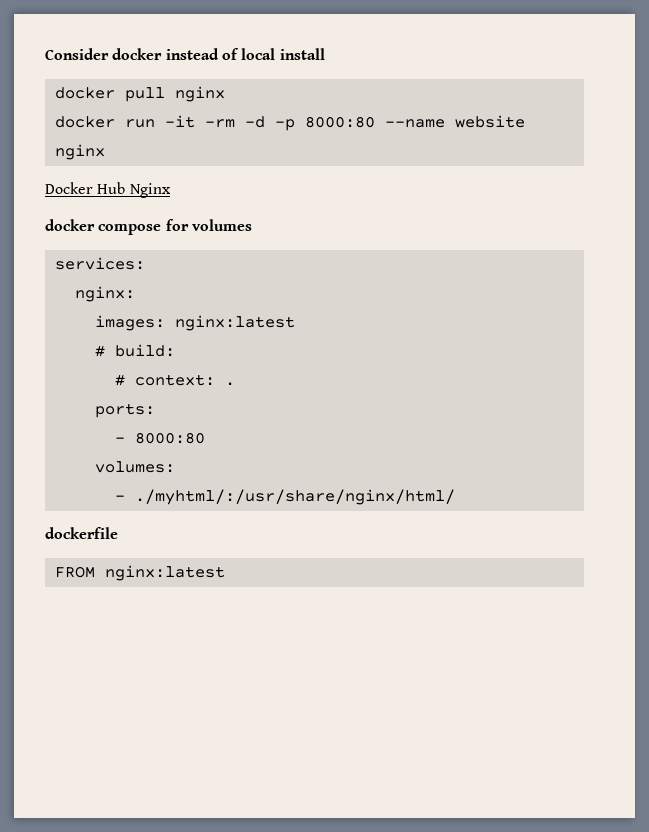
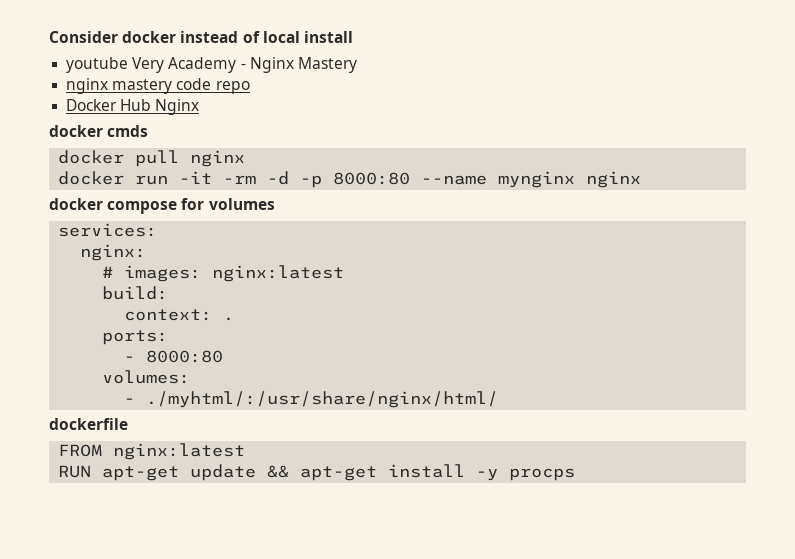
(325, 54) none -> [66,57,357,73] [66,78,250,94] [66,99,200,115] [49,125,149,137] // youtube Very Academy - Nginx Mastery // nginx mastery code repo // Docker Hub Nginx // docker cmds
[454,115,525,128] [54,144,105,160] [45,182,171,198] website nginx // Docker Hub Nginx -> [498,171,642,188] mynginx nginx
(135, 294) none -> [102,266,114,278] #
[94,345,105,357] # -> (345, 273) none
[114,374,125,386] # -> (169, 293) none
(225, 573) none -> [58,464,576,481] // RUN apt-get update && apt-get install -y procps

